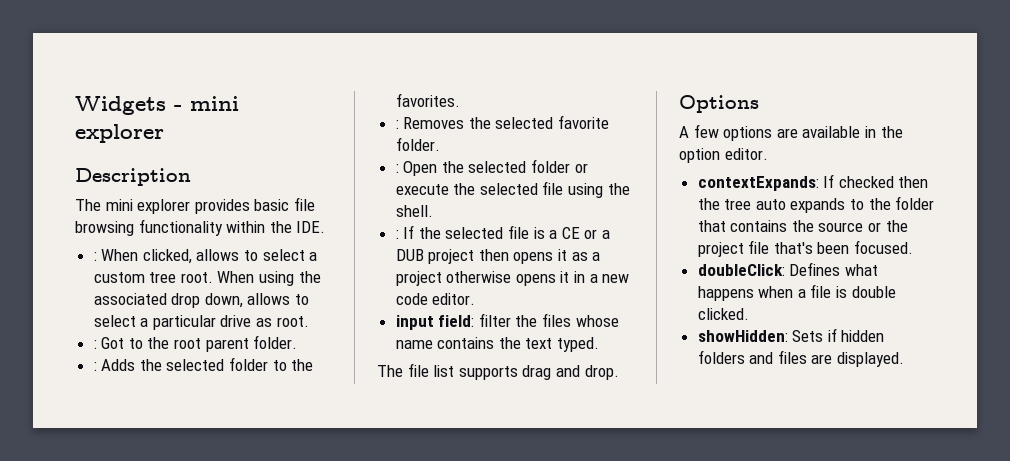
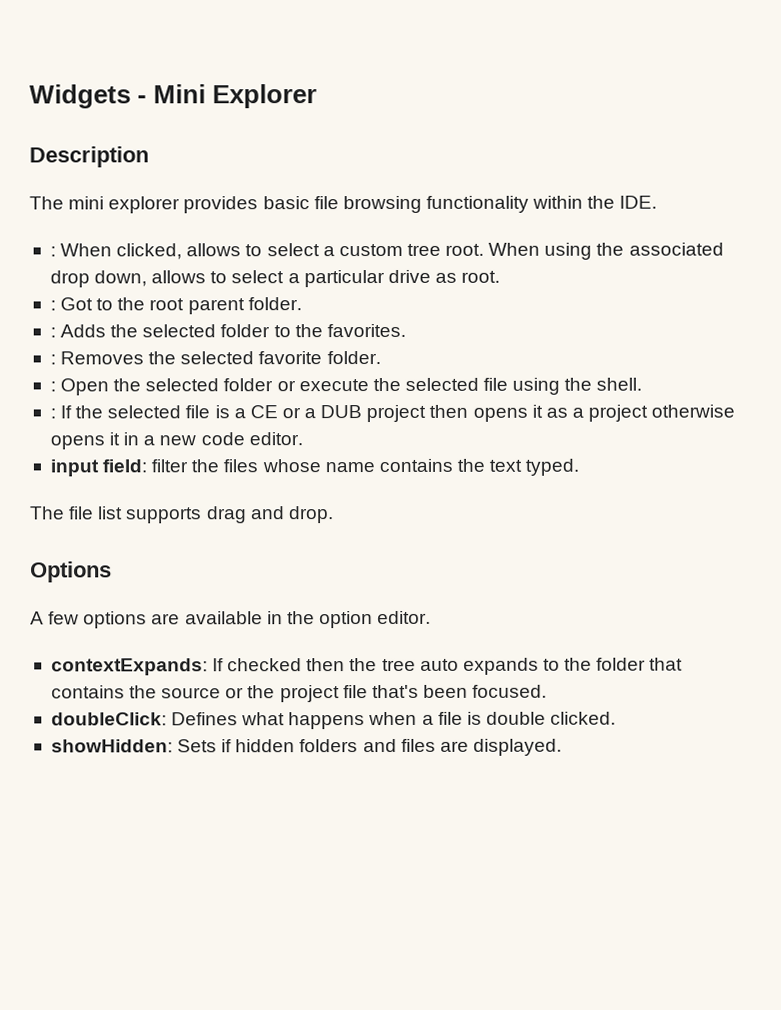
[190,96,239,111] [75,124,164,143] mini explorer -> [153,84,318,109] Mini Explorer

